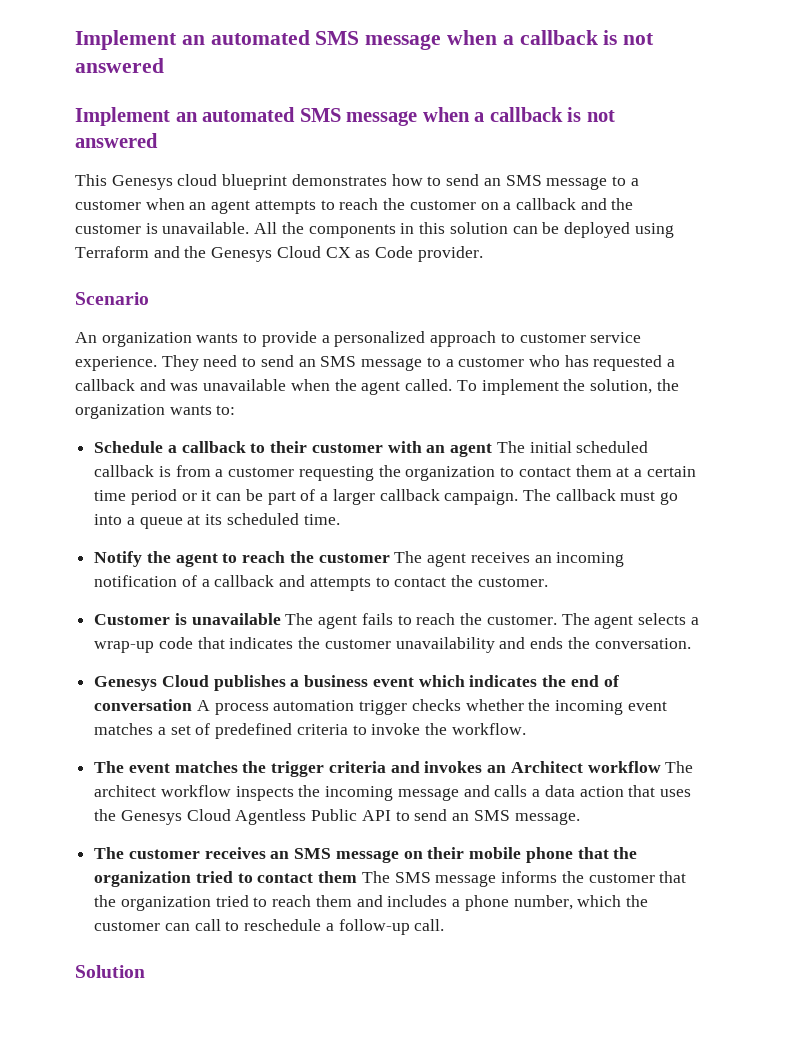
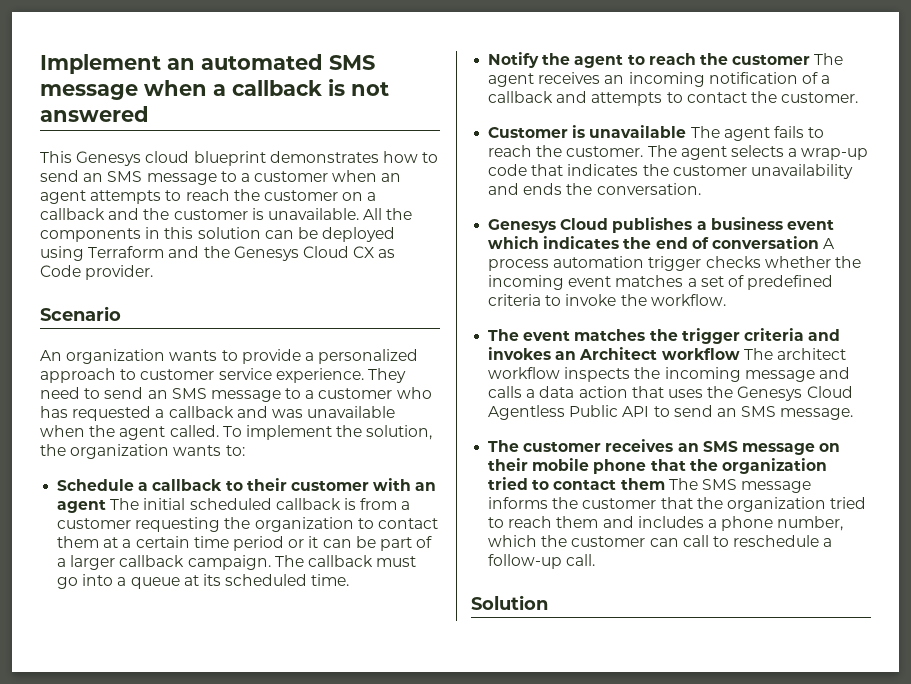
[75,107,615,126] [75,133,158,148] // Implement an automated SMS message when a callback is not answered -> (149, 114) none

